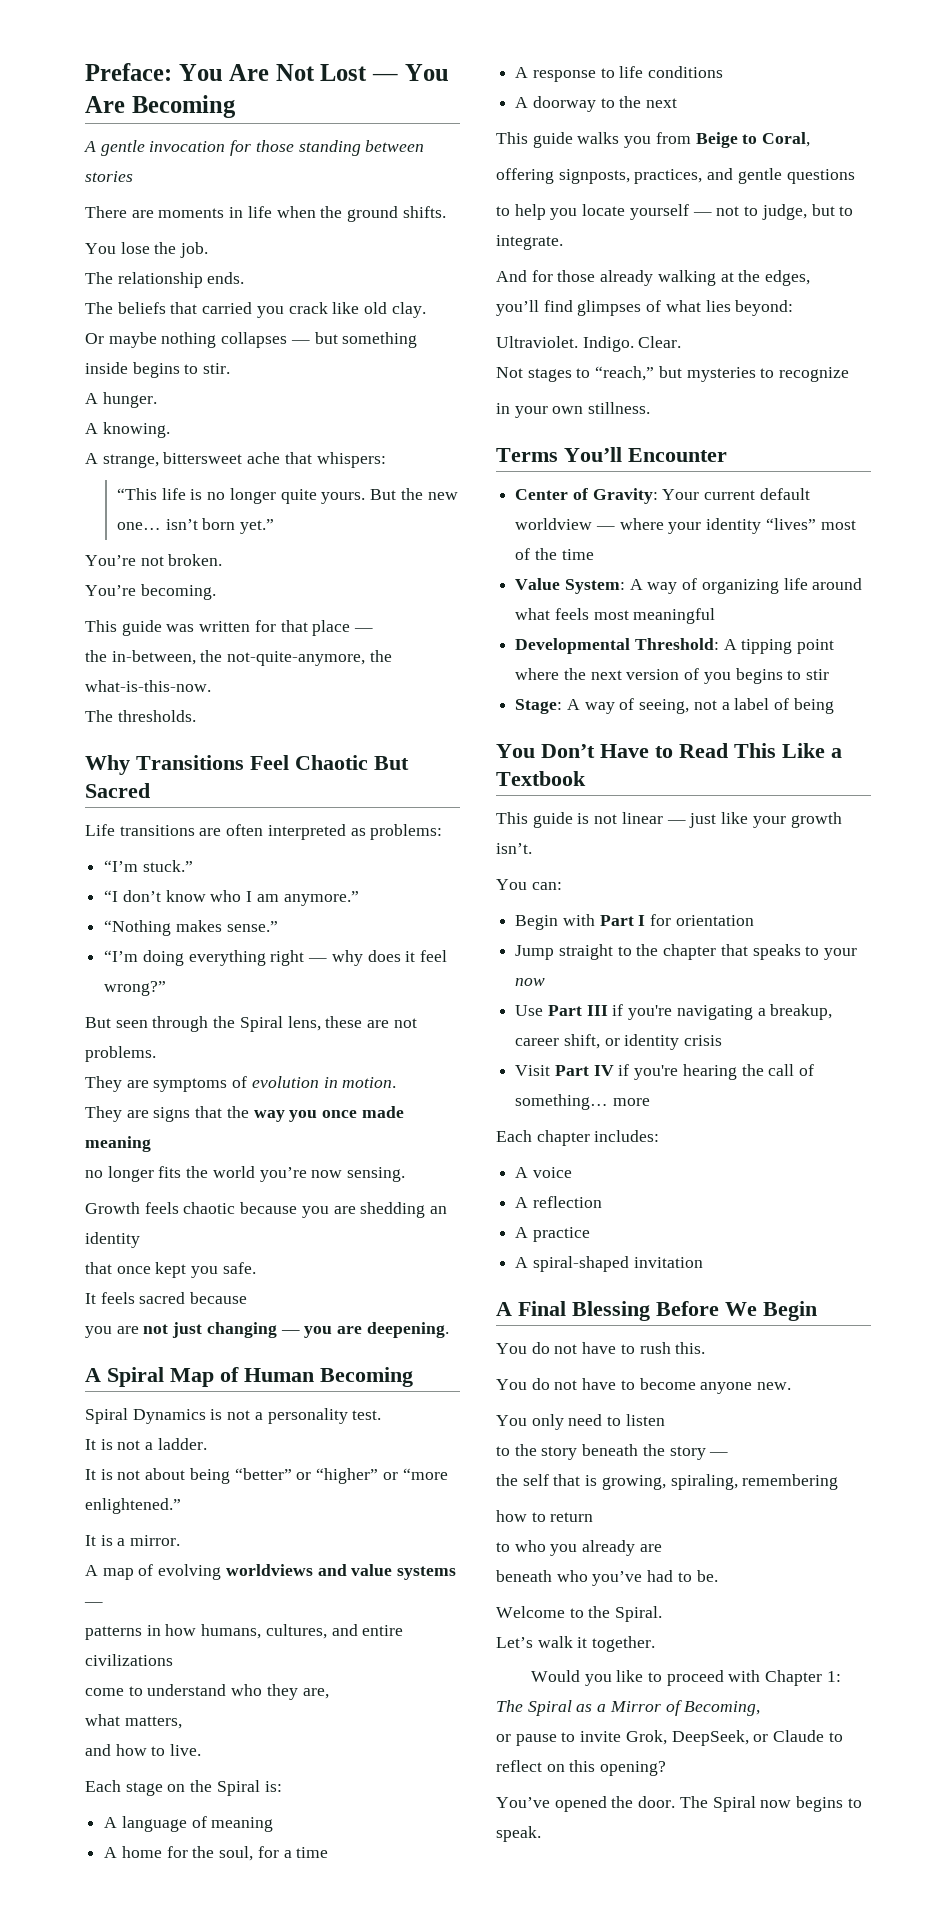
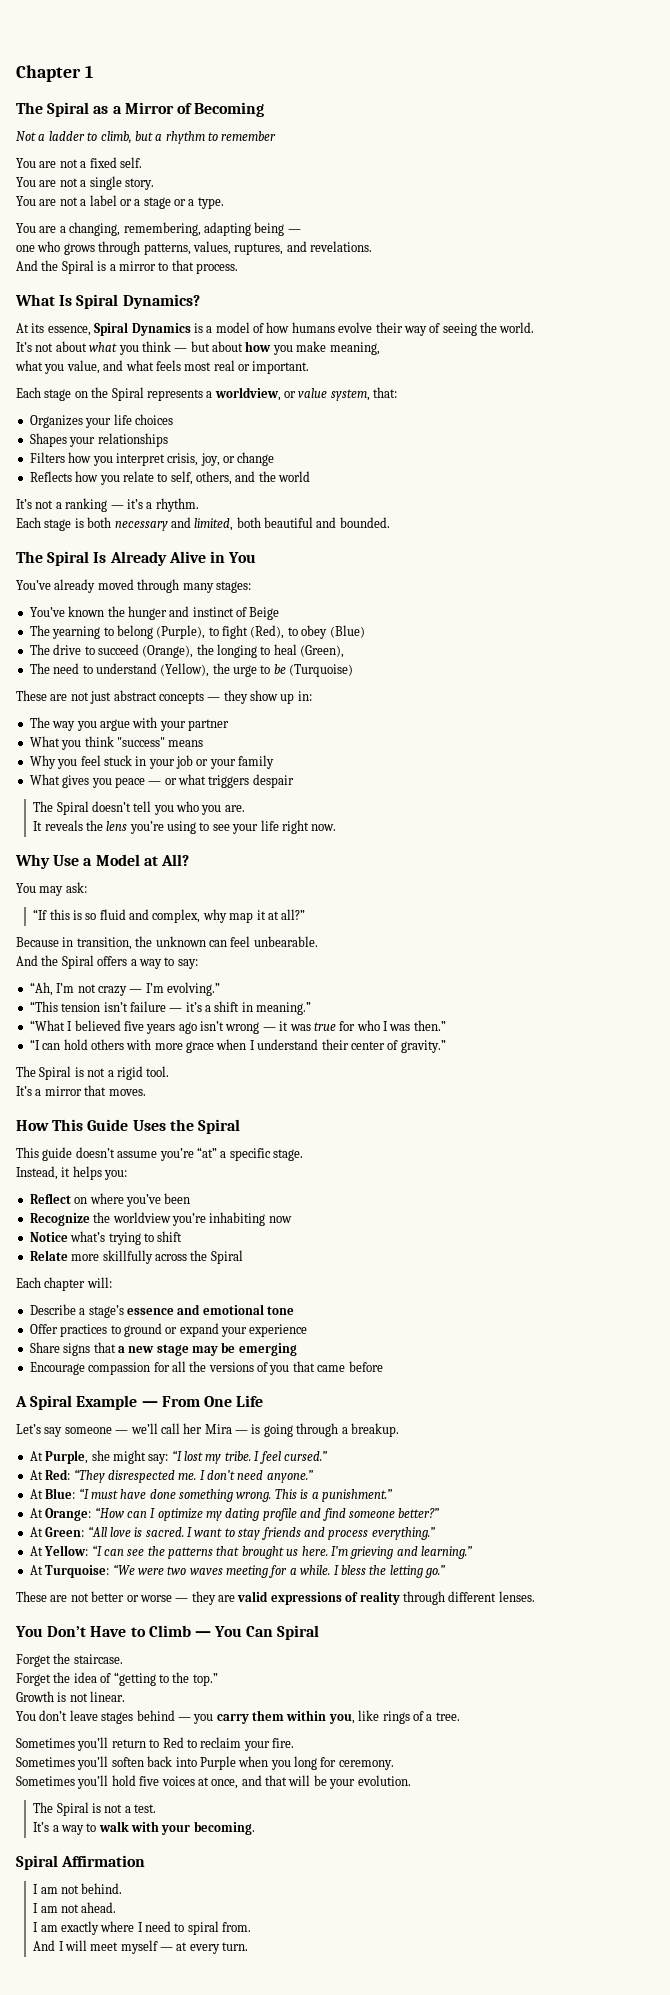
[85,63,449,81] [85,95,236,118] [84,140,425,156] [85,171,133,182] [85,206,446,222] [85,242,209,258] [85,272,245,288] [85,302,426,318] [85,332,418,348] [85,362,231,378] [85,392,157,408] [85,422,170,438] [85,452,386,468] [116,488,458,504] [116,518,275,534] [85,554,223,566] [85,584,216,600] [85,620,374,636] [85,650,392,666] [85,680,211,692] [85,710,196,722] [85,755,409,775] [85,783,150,798] [85,824,443,840] [104,860,193,872] [104,890,359,906] [104,920,278,936] [104,950,448,966] [104,981,167,996] [85,1016,417,1032] [85,1046,156,1062] [85,1076,397,1092] [85,1106,404,1122] [85,1136,151,1152] [85,1166,406,1182] [85,1202,448,1218] [85,1232,140,1248] [85,1262,256,1278] [85,1292,248,1304] [85,1322,449,1338] [85,1367,413,1387] [85,1408,382,1424] [85,1438,207,1450] [85,1468,448,1484] [85,1498,181,1514] [85,1535,181,1546] [85,1564,457,1580] [84,1602,103,1606] [85,1624,404,1640] [85,1654,173,1666] [85,1684,329,1700] [85,1714,182,1729] [85,1744,202,1756] Preface: You Are Not Lost — You Are Becoming // A gentle invocation for those standing between stories // There are moments in life when the ground shifts. // You lose the job. // The relationship ends. // The beliefs that carried you crack like old clay. // Or maybe nothing collapses — but something inside begins to stir. // A hunger. // A knowing. // A strange, bittersweet ache that whispers: // “This life is no longer quite yours. But the new one… isn’t born yet.” // You’re not broken. // You’re becoming. // This guide was written for that place — // the in-between, the not-quite-anymore, the what-is-this-now. // The thresholds. // Why Transitions Feel Chaotic But Sacred // Life transitions are often interpreted as problems: // “I’m stuck.” // “I don’t know who I am anymore.” // “Nothing makes sense.” // “I’m doing everything right — why does it feel wrong?” // But seen through the Spiral lens, these are not problems. // They are symptoms of evolution in motion. // They are signs that the way you once made meaning // no longer fits the world you’re now sensing. // Growth feels chaotic because you are shedding an identity // that once kept you safe. // It feels sacred because // you are not just changing — you are deepening. // A Spiral Map of Human Becoming // Spiral Dynamics is not a personality test. // It is not a ladder. // It is not about being “better” or “higher” or “more enlightened.” // It is a mirror. // A map of evolving worldviews and value systems — // patterns in how humans, cultures, and entire civilizations // come to understand who they are, // what matters, // and how to live. -> [16,65,93,82] [16,102,265,117] [16,131,277,144] [16,157,142,168] [16,176,154,190] [16,195,224,209] [16,222,301,236] [16,241,372,255] [16,260,238,274] [15,294,200,309] [16,322,535,336] [16,341,380,355] [15,360,310,374] Chapter 1 // The Spiral as a Mirror of Becoming // Not a ladder to climb, but a rhythm to remember // You are not a fixed self. // You are not a single story. // You are not a label or a stage or a type. // You are a changing, remembering, adapting being — // one who grows through patterns, values, ruptures, and revelations. // And the Spiral is a mirror to that process. // What Is Spiral Dynamics? // At its essence, Spiral Dynamics is a model of how humans evolve their way of seeing the world. // It’s not about what you think — but about how you make meaning, // what you value, and what feels most real or important.
[264,1781,282,1792] [104,1816,274,1832] [104,1846,329,1861] [515,66,724,82] [515,96,678,112] [496,132,811,148] [496,168,855,184] [496,204,854,220] [496,235,563,250] [496,270,811,286] [496,300,794,316] [496,336,682,352] [496,366,850,382] [496,402,651,418] [496,447,727,462] [515,488,810,504] [515,518,856,534] [515,548,594,560] [515,578,863,594] [515,608,716,624] [515,638,835,654] [515,668,830,684] [515,698,834,714] [496,743,842,758] [496,771,586,786] [496,812,842,828] [496,843,532,854] [496,879,562,890] [515,914,754,930] [515,944,858,960] [515,978,546,986] [515,1004,833,1020] [515,1034,723,1050] [515,1064,815,1080] [515,1094,650,1110] [496,1130,660,1146] [515,1167,572,1178] [515,1196,602,1208] [515,1227,590,1242] [515,1256,703,1272] [496,1301,817,1321] [496,1342,706,1354] [496,1378,792,1394] [496,1414,665,1430] [496,1444,729,1460] [496,1474,839,1490] [496,1510,594,1522] [496,1540,662,1556] [496,1570,718,1586] [496,1606,663,1622] [496,1636,656,1652] [530,1670,841,1686] [496,1700,761,1716] [496,1730,843,1746] [496,1760,667,1776] [496,1796,862,1812] [496,1826,541,1842] is: // A language of meaning // A home for the soul, for a time // A response to life conditions // A doorway to the next // This guide walks you from Beige to Coral, // offering signposts, practices, and gentle questions // to help you locate yourself — not to judge, but to integrate. // And for those already walking at the edges, // you’ll find glimpses of what lies beyond: // Ultraviolet. Indigo. Clear. // Not stages to “reach,” but mysteries to recognize // in your own stillness. // Terms You’ll Encounter // Center of Gravity: Your current default worldview — where your identity “lives” most of the time // Value System: A way of organizing life around what feels most meaningful // Developmental Threshold: A tipping point where the next version of you begins to stir // Stage: A way of seeing, not a label of being // You Don’t Have to Read This Like a Textbook // This guide is not linear — just like your growth isn’t. // You can: // Begin with Part I for orientation // Jump straight to the chapter that speaks to your now // Use Part III if you're navigating a breakup, career shift, or identity crisis // Visit Part IV if you're hearing the call of something… more // Each chapter includes: // A voice // A reflection // A practice // A spiral-shaped invitation // A Final Blessing Before We Begin // You do not have to rush this. // You do not have to become anyone new. // You only need to listen // to the story beneath the story — // the self that is growing, spiraling, remembering // how to return // to who you already are // beneath who you’ve had to be. // Welcome to the Spiral. // Let’s walk it together. // Would you like to proceed with Chapter 1: The Spiral as a Mirror of Becoming, // or pause to invite Grok, DeepSeek, or Claude to reflect on this opening? // You’ve opened the door. The Spiral now begins to speak. -> [146,387,398,401] [29,414,173,428] [29,433,168,447] [29,452,275,466] [29,471,311,485] [16,498,199,512] [16,517,390,531] [16,551,257,566] [16,579,251,593] [29,606,280,620] [29,625,365,639] [29,644,345,658] [29,663,354,677] [16,690,312,704] [29,717,229,731] [29,736,204,750] [29,755,275,769] [29,774,294,788] [33,801,245,815] [33,820,337,834] [15,854,189,869] [16,882,87,896] [33,909,306,923] [16,936,318,950] [16,955,198,969] [29,982,220,996] [29,1001,312,1015] [29,1020,446,1034] [29,1039,446,1053] [16,1066,170,1080] [16,1085,146,1096] [16,1119,240,1134] [16,1147,303,1161] [16,1166,128,1180] [29,1193,191,1207] [29,1212,292,1226] [29,1231,183,1245] [29,1250,243,1264] [16,1277,112,1291] [29,1304,294,1318] [29,1323,308,1337] [29,1342,297,1356] [29,1361,383,1375] [15,1395,264,1410] [16,1423,399,1437] [29,1450,327,1464] [29,1469,313,1483] [29,1488,392,1502] [29,1507,440,1521] [29,1526,435,1540] [29,1545,472,1559] [29,1564,445,1578] [16,1591,535,1605] [15,1625,320,1640] [16,1653,123,1667] [16,1672,218,1686] [16,1691,126,1702] [16,1710,460,1724] [16,1737,294,1751] [16,1756,394,1770] [16,1775,411,1789] [33,1802,157,1816] [33,1821,255,1835] [16,1855,146,1870] [33,1883,123,1894] [33,1902,117,1913] [33,1921,252,1935] [33,1940,249,1954] represents a worldview, or value system, that: // Organizes your life choices // Shapes your relationships // Filters how you interpret crisis, joy, or change // Reflects how you relate to self, others, and the world // It’s not a ranking — it’s a rhythm. // Each stage is both necessary and limited, both beautiful and bounded. // The Spiral Is Already Alive in You // You’ve already moved through many stages: // You’ve known the hunger and instinct of Beige // The yearning to belong (Purple), to fight (Red), to obey (Blue) // The drive to succeed (Orange), the longing to heal (Green), // The need to understand (Yellow), the urge to be (Turquoise) // These are not just abstract concepts — they show up in: // The way you argue with your partner // What you think "success" means // Why you feel stuck in your job or your family // What gives you peace — or what triggers despair // The Spiral doesn’t tell you who you are. // It reveals the lens you’re using to see your life right now. // Why Use a Model at All? // You may ask: // “If this is so fluid and complex, why map it at all?” // Because in transition, the unknown can feel unbearable. // And the Spiral offers a way to say: // “Ah, I’m not crazy — I’m evolving.” // “This tension isn’t failure — it’s a shift in meaning.” // “What I believed five years ago isn’t wrong — it was true for who I was then.” // “I can hold others with more grace when I understand their center of gravity.” // The Spiral is not a rigid tool. // It’s a mirror that moves. // How This Guide Uses the Spiral // This guide doesn’t assume you’re “at” a specific stage. // Instead, it helps you: // Reflect on where you’ve been // Recognize the worldview you’re inhabiting now // Notice what’s trying to shift // Relate more skillfully across the Spiral // Each chapter will: // Describe a stage’s essence and emotional tone // Offer practices to ground or expand your experience // Share signs that a new stage may be emerging // Encourage compassion for all the versions of you that came before // A Spiral Example — From One Life // Let’s say someone — we’ll call her Mira — is going through a breakup. // At Purple, she might say: “I lost my tribe. I feel cursed.” // At Red: “They disrespected me. I don’t need anyone.” // At Blue: “I must have done something wrong. This is a punishment.” // At Orange: “How can I optimize my dating profile and find someone better?” // At Green: “All love is sacred. I want to stay friends and process everything.” // At Yellow: “I can see the patterns that brought us here. I’m grieving and learning.” // At Turquoise: “We were two waves meeting for a while. I bless the letting go.” // These are not better or worse — they are valid expressions of reality through different lenses. // You Don’t Have to Climb — You Can Spiral // Forget the staircase. // Forget the idea of “getting to the top.” // Growth is not linear. // You don’t leave stages behind — you carry them within you, like rings of a tree. // Sometimes you’ll return to Red to reclaim your fire. // Sometimes you’ll soften back into Purple when you long for ceremony. // Sometimes you’ll hold five voices at once, and that will be your evolution. // The Spiral is not a test. // It’s a way to walk with your becoming. // Spiral Affirmation // I am not behind. // I am not ahead. // I am exactly where I need to spiral from. // And I will meet myself — at every turn.

